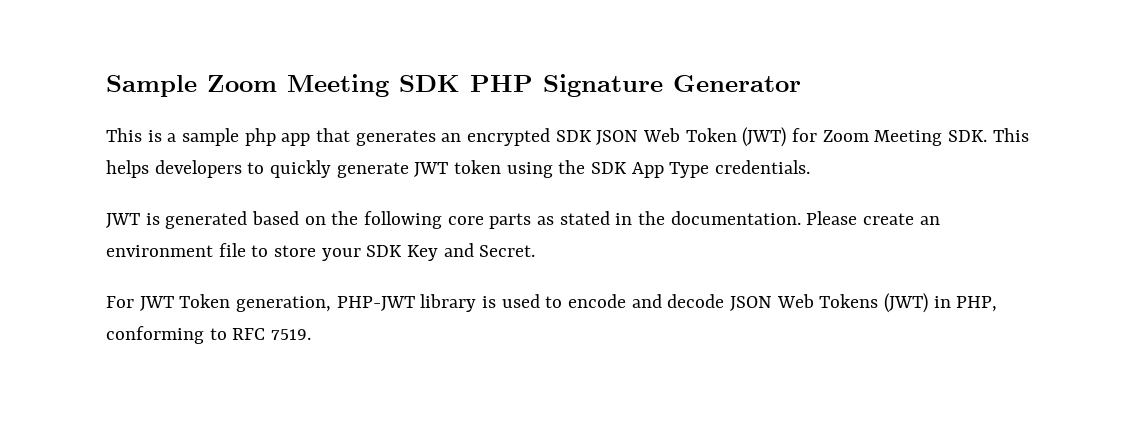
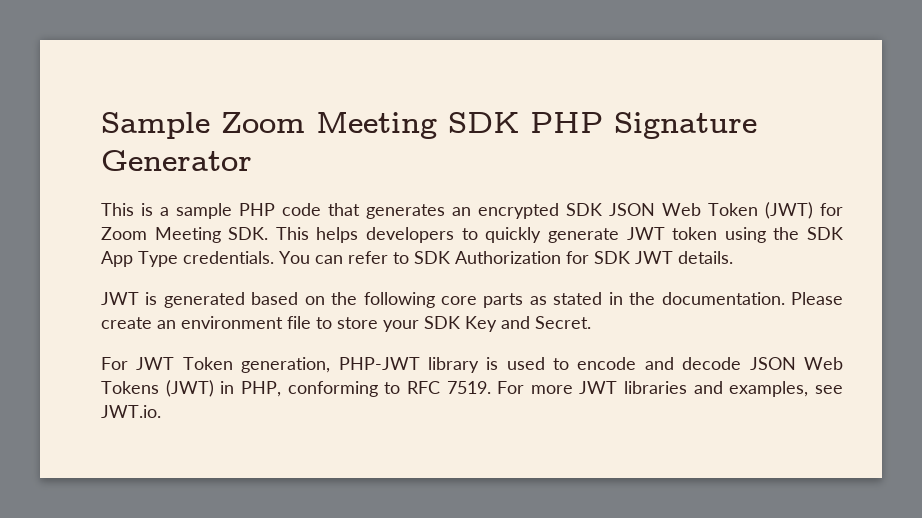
[244,128,311,146] php app -> [239,203,321,216] PHP code
(811, 167) none -> [279,251,733,264] You can refer to SDK Authorization for SDK JWT details.
(312, 334) none -> [497,381,843,397] [101,405,161,418] For more JWT libraries and examples, see JWT.io.

